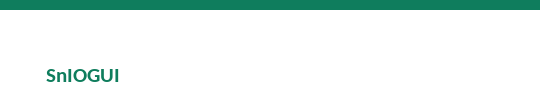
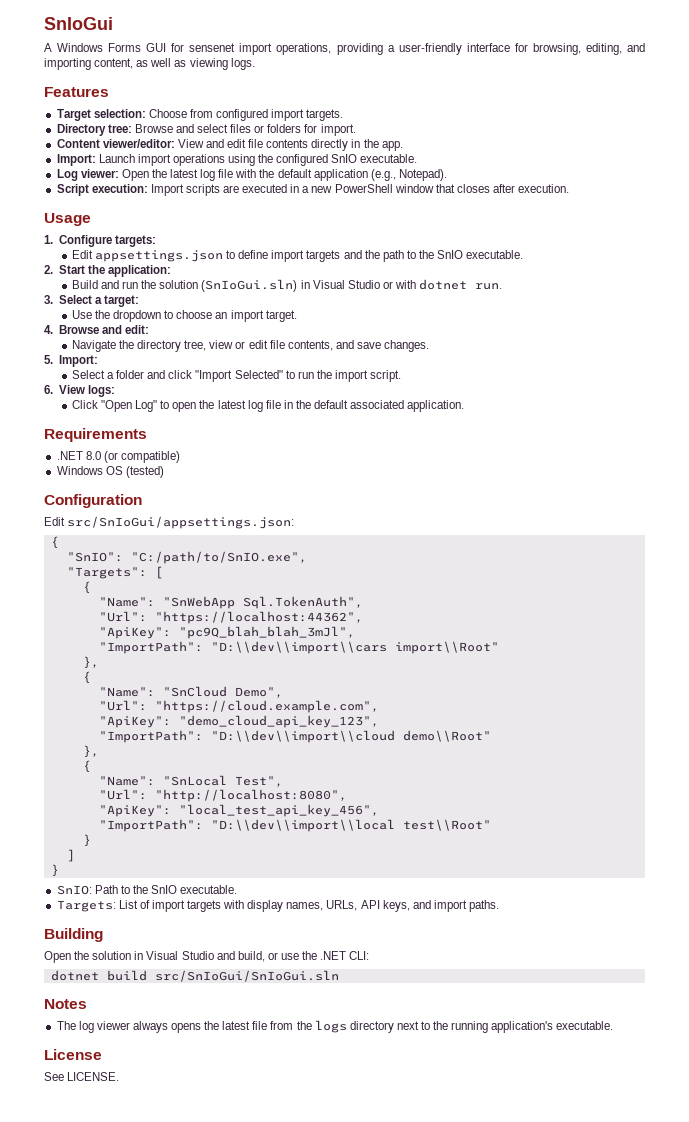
[46,69,120,82] SnIOGUI -> [44,17,113,30] [44,43,645,55] [44,58,255,70] [44,87,109,97] [56,109,344,121] [56,124,356,136] [56,139,403,151] [56,154,418,166] [56,169,447,181] [56,184,570,196] [44,213,91,226] [44,235,157,247] [71,250,524,262] [44,265,172,277] [71,279,503,292] [44,295,140,307] [71,310,297,322] [44,325,150,334] [71,340,430,352] [44,355,99,367] [71,370,402,382] [44,385,116,397] [71,400,465,412] [44,428,147,442] [56,451,180,463] [56,466,164,478] [44,494,142,508] [44,516,295,529] [50,536,59,549] [66,551,307,564] [66,566,163,579] [82,581,91,594] [98,596,363,609] [98,611,363,624] [98,626,355,639] [98,641,499,654] [82,656,99,669] [82,671,91,684] [98,686,283,698] [98,700,379,713] [98,715,379,728] [98,730,491,743] [82,745,99,758] [82,760,91,773] [98,775,283,787] [98,789,347,802] [98,804,379,817] [98,819,491,832] [82,834,91,847] [66,849,75,862] [50,864,59,877] [56,885,238,895] [56,900,500,912] [44,928,103,942] [44,951,370,963] [50,970,339,982] [44,999,87,1009] [56,1020,614,1033] [44,1049,102,1060] [44,1072,120,1081] SnIoGui // A Windows Forms GUI for sensenet import operations, providing a user-friendly interface for browsing, editing, and importing content, as well as viewing logs. // Features // Target selection: Choose from configured import targets. // Directory tree: Browse and select files or folders for import. // Content viewer/editor: View and edit file contents directly in the app. // Import: Launch import operations using the configured SnIO executable. // Log viewer: Open the latest log file with the default application (e.g., Notepad). // Script execution: Import scripts are executed in a new PowerShell window that closes after execution. // Usage // 1. Configure targets: // Edit appsettings.json to define import targets and the path to the SnIO executable. // 2. Start the application: // Build and run the solution (SnIoGui.sln) in Visual Studio or with dotnet run. // 3. Select a target: // Use the dropdown to choose an import target. // 4. Browse and edit: // Navigate the directory tree, view or edit file contents, and save changes. // 5. Import: // Select a folder and click "Import Selected" to run the import script. // 6. View logs: // Click "Open Log" to open the latest log file in the default associated application. // Requirements // .NET 8.0 (or compatible) // Windows OS (tested) // Configuration // Edit src/SnIoGui/appsettings.json: // { // "SnIO": "C:/path/to/SnIO.exe", // "Targets": [ // { // "Name": "SnWebApp Sql.TokenAuth", // "Url": "https://localhost:44362", // "ApiKey": "pc9Q_blah_blah_3mJl", // "ImportPath": "D:\\dev\\import\\cars import\\Root" // }, // { // "Name": "SnCloud Demo", // "Url": "https://cloud.example.com", // "ApiKey": "demo_cloud_api_key_123", // "ImportPath": "D:\\dev\\import\\cloud demo\\Root" // }, // { // "Name": "SnLocal Test", // "Url": "http://localhost:8080", // "ApiKey": "local_test_api_key_456", // "ImportPath": "D:\\dev\\import\\local test\\Root" // } // ] // } // SnIO: Path to the SnIO executable. // Targets: List of import targets with display names, URLs, API keys, and import paths. // Building // Open the solution in Visual Studio and build, or use the .NET CLI: // dotnet build src/SnIoGui/SnIoGui.sln // Notes // The log viewer always opens the latest file from the logs directory next to the running application's executable. // License // See LICENSE.

